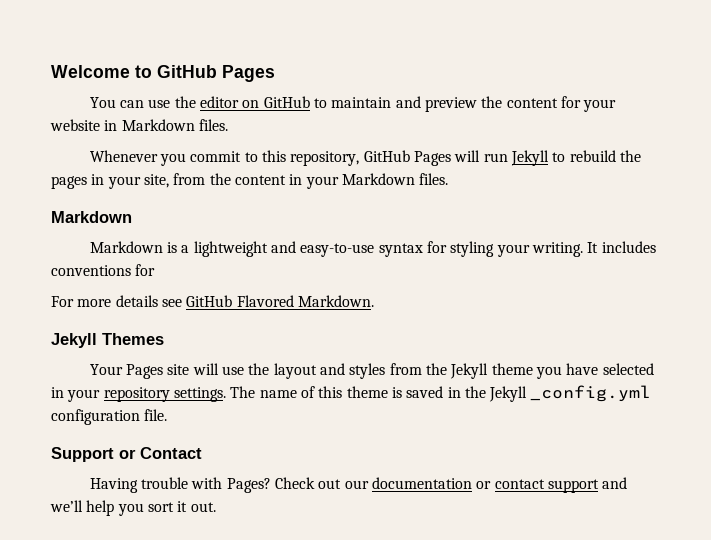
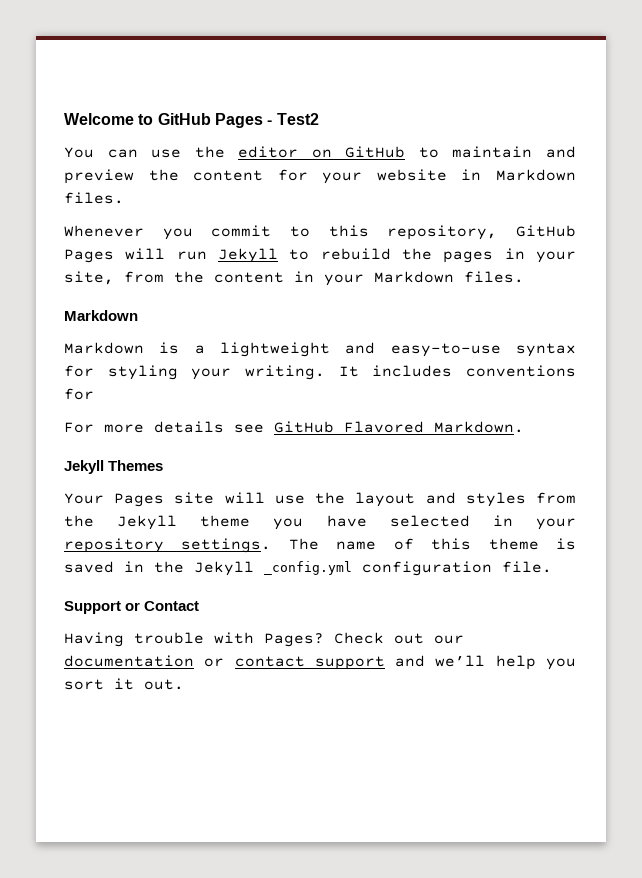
(275, 73) none -> [267,113,319,125] - Test2

